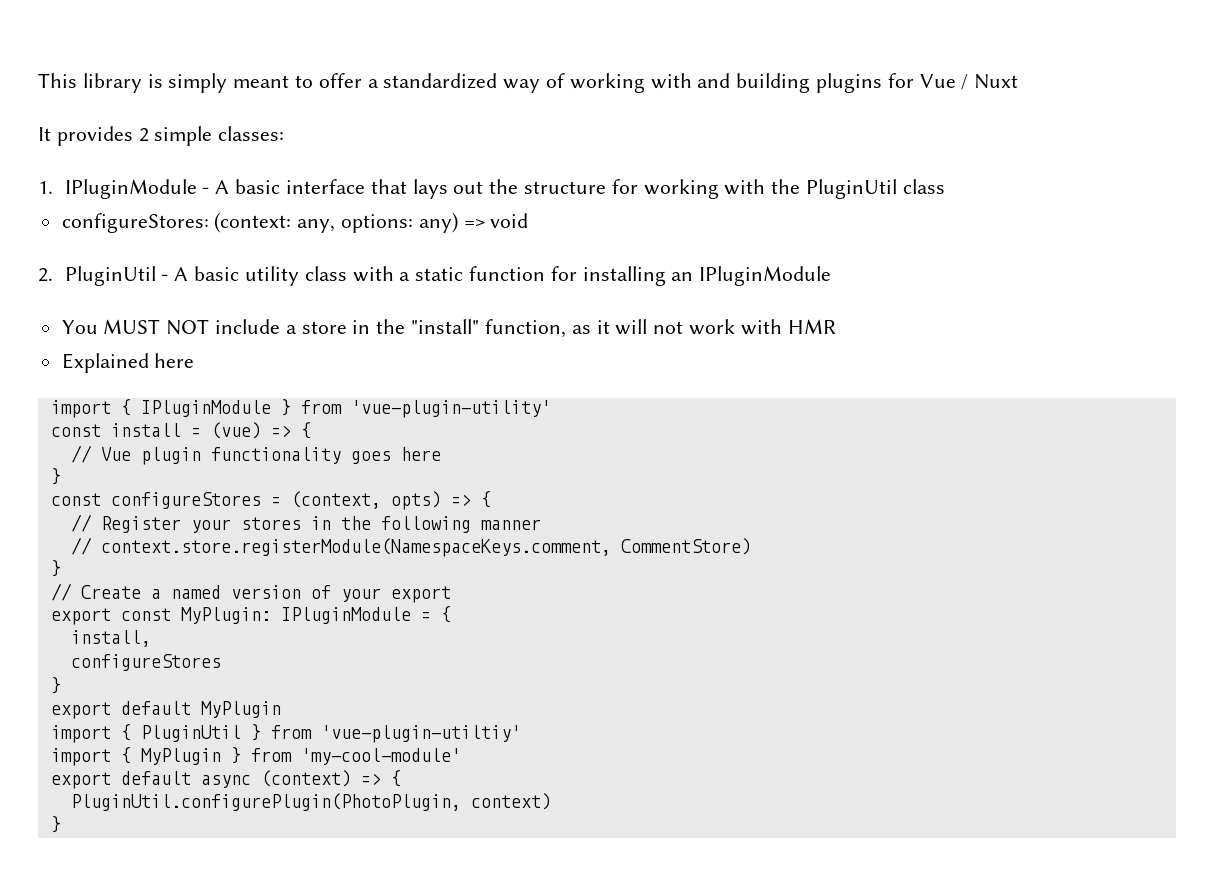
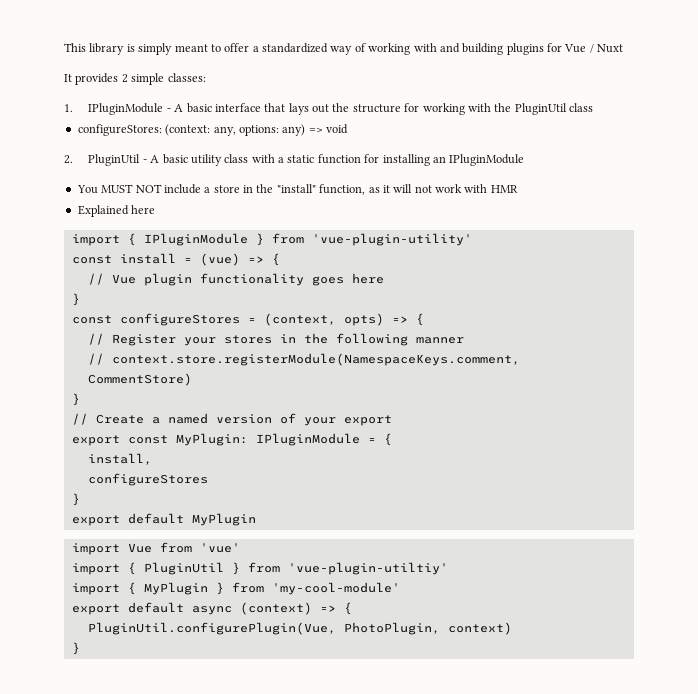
(281, 709) none -> [71,542,240,555] // import Vue from 'vue'
[70,793,461,811] PluginUtil.configurePlugin(PhotoPlugin, -> [87,622,440,635] PluginUtil.configurePlugin(Vue, PhotoPlugin,

